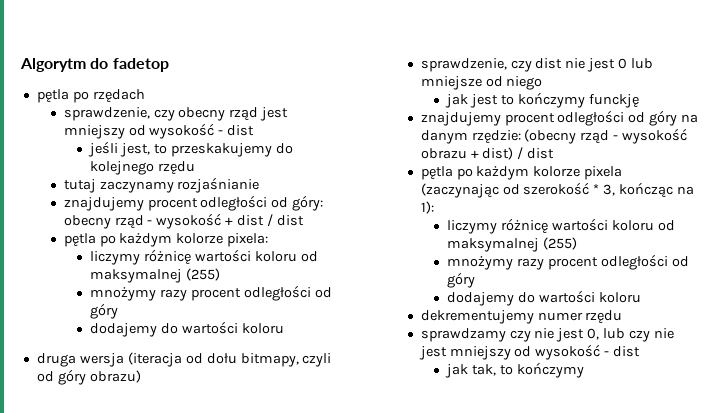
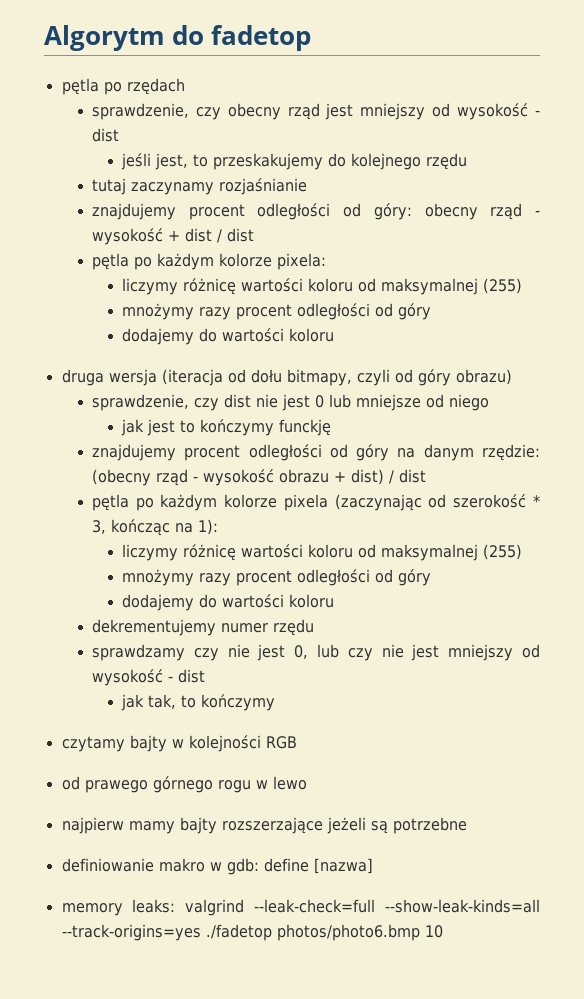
(585, 370) none -> [61,735,297,752] [61,776,307,793] [61,817,467,834] [61,858,373,875] [61,899,540,916] [61,924,443,941] // czytamy bajty w kolejności RGB // od prawego górnego rogu w lewo // najpierw mamy bajty rozszerzające jeżeli są potrzebne // definiowanie makro w gdb: define [nazwa] // memory leaks: valgrind --leak-check=full --show-leak-kinds=all --track-origins=yes ./fadetop photos/photo6.bmp 10

